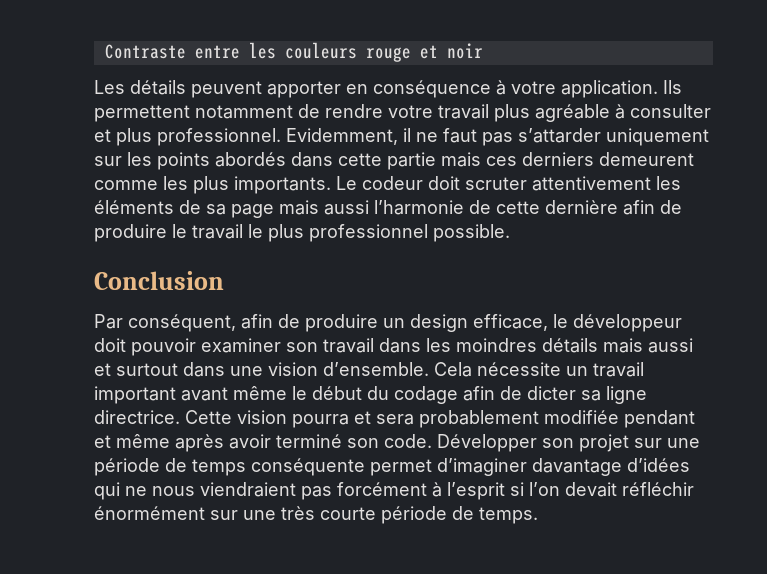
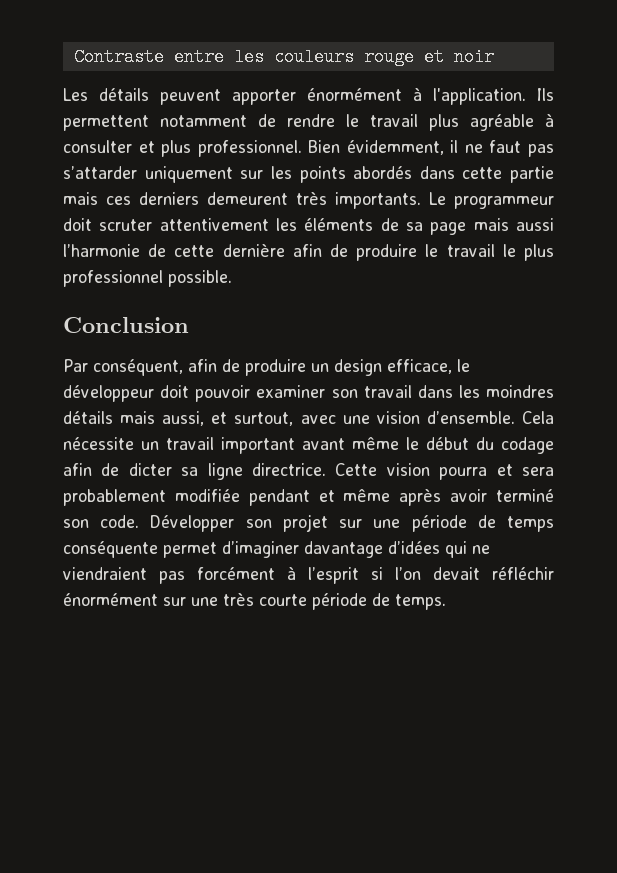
[346,80,658,98] en conséquence à votre application. -> [307,87,526,105] énormément à l'application.
[388,105,433,118] votre -> [346,114,359,127] le
[286,128,398,145] Evidemment, -> [308,140,444,155] Bien évidemment,
[94,176,229,194] comme les plus -> [296,192,327,205] très
[362,176,423,190] codeur -> [454,196,554,209] programmeur
[648,338,693,353] [94,362,225,377] aussi et surtout dans -> [162,411,336,426] aussi, et surtout, avec
[152,486,195,496] nous -> (490, 549) none

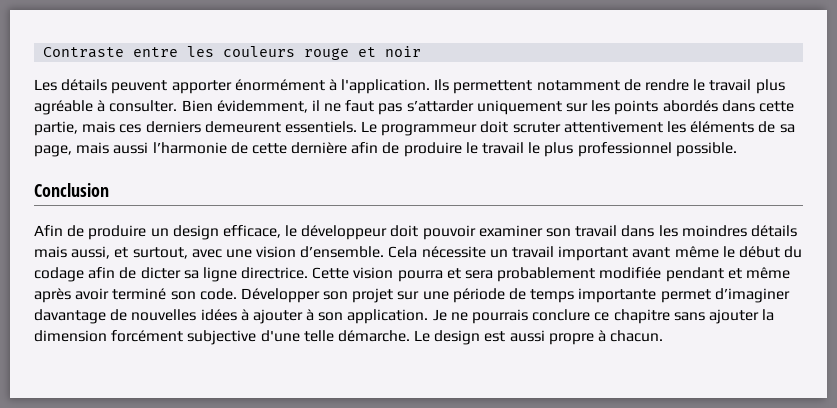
[63,140,302,157] consulter et plus professionnel. -> [109,100,178,112] consulter.
[510,166,554,183] partie -> [34,121,78,136] partie,
[296,192,421,209] très importants. -> [284,121,357,133] essentiels.
[430,222,467,235] page -> [34,145,72,157] page,
[63,359,217,376] Par conséquent, afin -> [34,225,63,236] Afin
[63,541,158,558] conséquente -> [578,288,657,303] importante
[388,541,490,558] [63,566,554,584] [63,593,446,610] d’idées qui ne viendraient pas forcément à l’esprit si l’on devait réfléchir énormément sur une très courte période de temps. -> [110,309,775,324] [34,330,664,345] de nouvelles idées à ajouter à son application. Je ne pourrais conclure ce chapitre sans ajouter la dimension forcément subjective d'une telle démarche. Le design est aussi propre à chacun.

